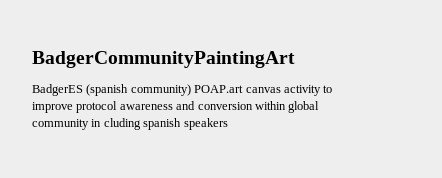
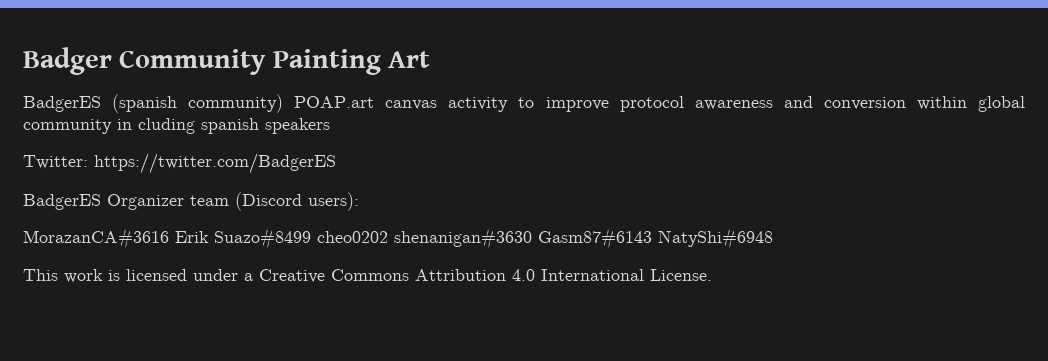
[32,51,295,68] BadgerCommunityPaintingArt -> [23,47,431,75] Badger Community Painting Art
(228, 124) none -> [23,153,336,174] [23,192,359,211] [23,228,773,249] [23,269,712,283] // Twitter: https://twitter.com/BadgerES // BadgerES Organizer team (Discord users): // MorazanCA#3616 Erik Suazo#8499 cheo0202 shenanigan#3630 Gasm87#6143 NatyShi#6948 // This work is licensed under a Creative Commons Attribution 4.0 International License.

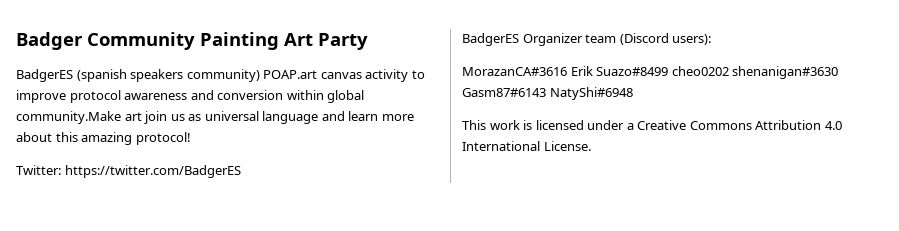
(431, 59) none -> [318,33,368,50] Party
(178, 103) none -> [130,69,184,82] speakers
[23,118,330,134] community in cluding spanish speakers -> [16,111,414,124] [16,132,191,145] community.Make art join us as universal language and learn more about this amazing protocol!

